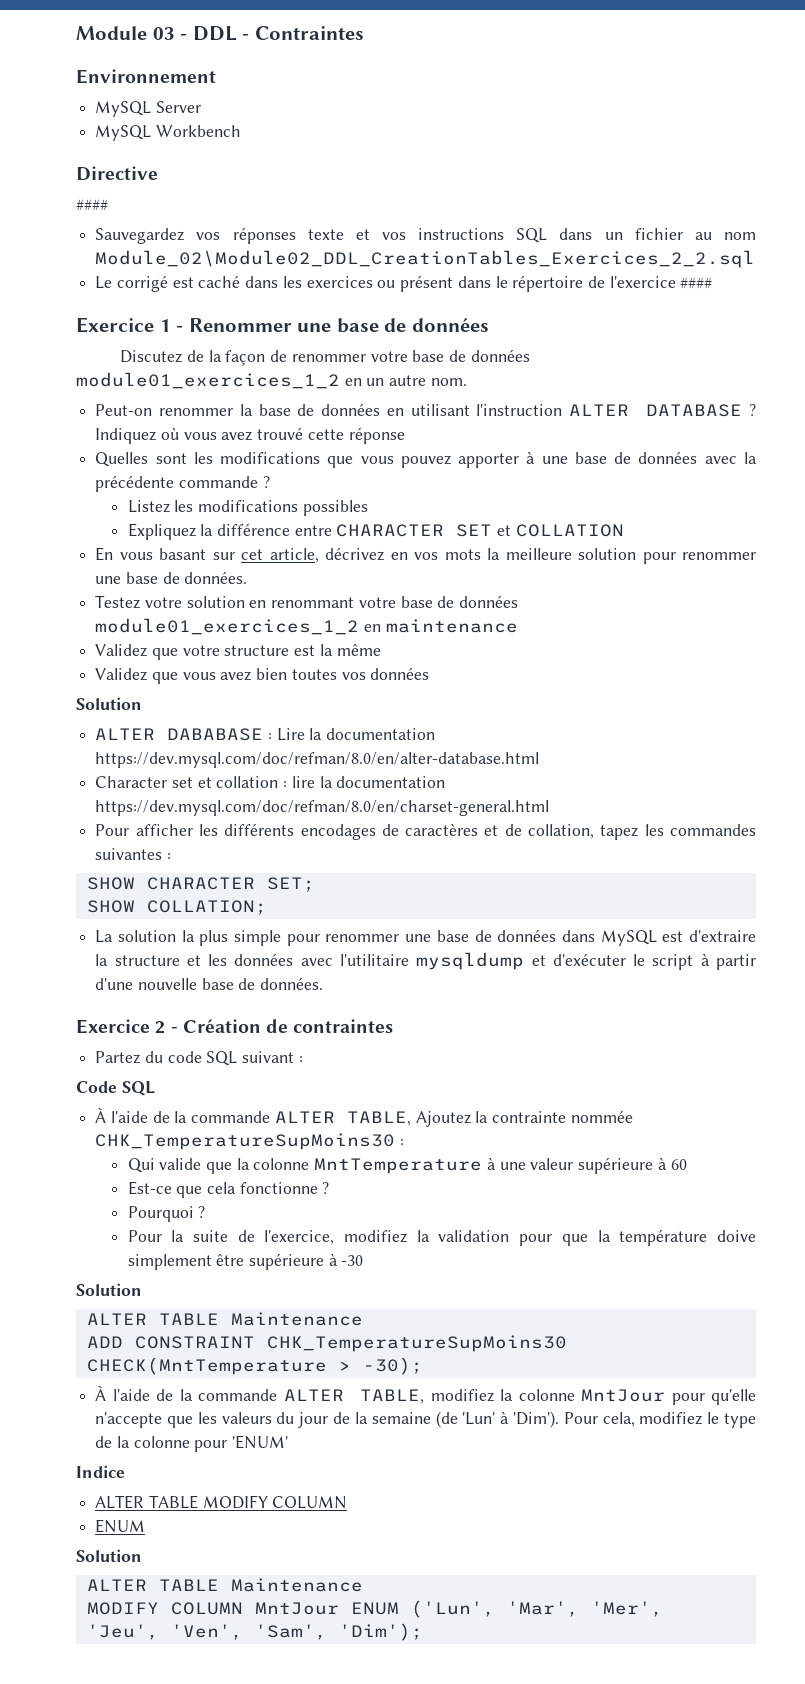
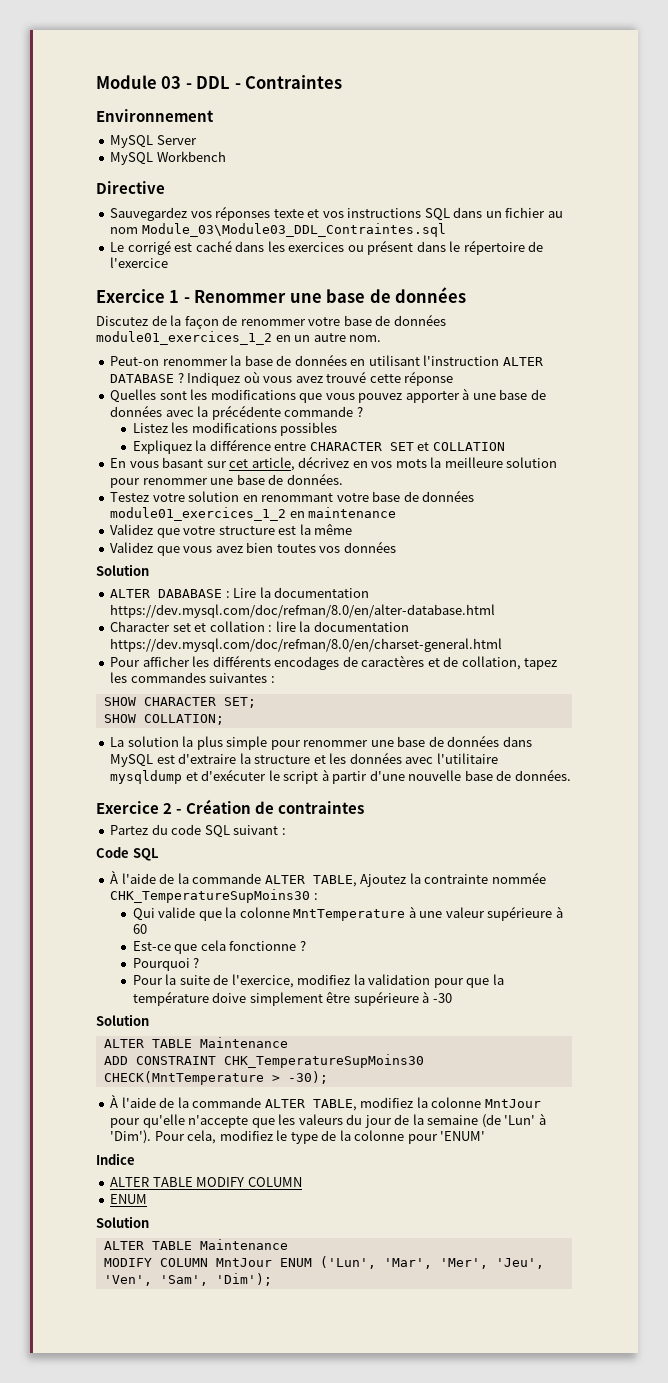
[76,199,108,211] // #### -> (165, 187) none
[95,250,756,268] Module_02\Module02_DDL_CreationTables_Exercices_2_2.sql -> [141,223,446,237] Module_03\Module03_DDL_Contraintes.sql
[680,277,713,289] #### -> (169, 262) none

